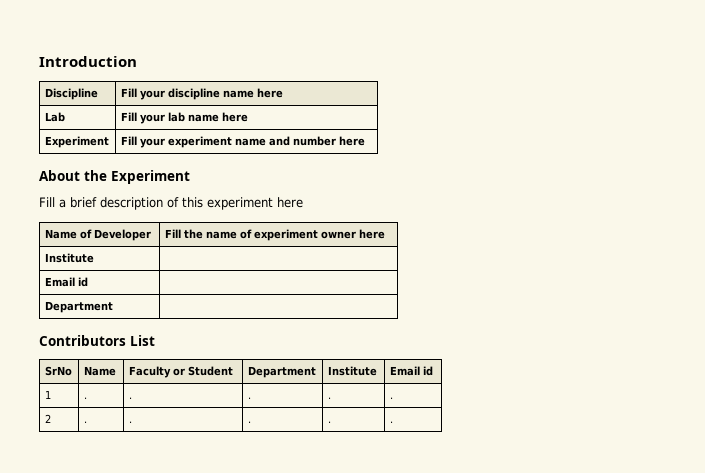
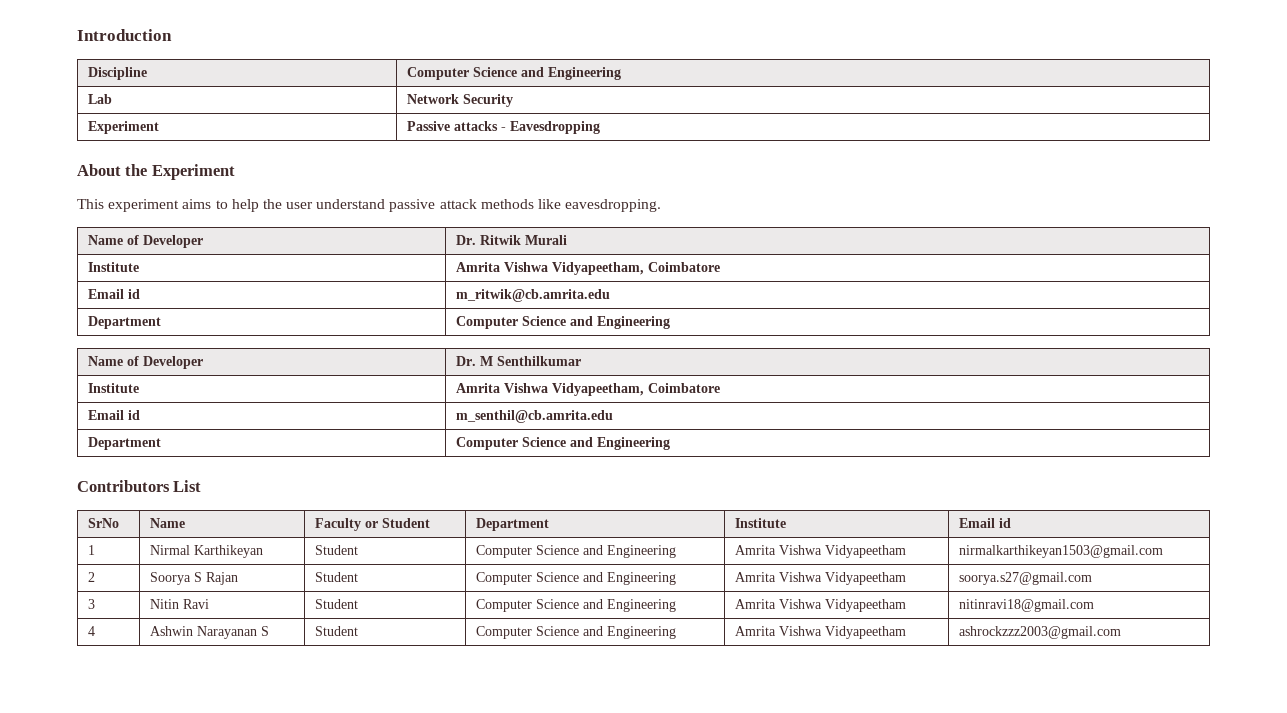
[120,88,283,100] [44,112,65,122] [120,112,248,124] [44,136,109,148] [120,136,365,148] [39,170,190,184] [39,197,303,210] [44,229,151,241] [164,229,385,241] [44,253,94,263] [44,277,88,287] [44,301,113,313] Fill your discipline name here // Lab | Fill your lab name here // Experiment | Fill your experiment name and number here // About the Experiment // Fill a brief description of this experiment here // Name of Developer | Fill the name of experiment owner here // Institute | // Email id | // Department | -> [407,67,622,80] [88,94,113,104] [407,94,514,107] [88,121,160,134] [407,121,601,134] [77,164,235,180] [77,199,662,212] [88,235,204,248] [456,235,568,245] [88,262,140,272] [456,262,721,275] [88,289,141,299] [456,289,611,302] [88,316,162,329] [456,316,671,329] [88,356,204,369] [456,356,582,366] [88,383,140,393] [456,383,721,396] [88,410,141,420] [456,410,614,423] [88,437,162,450] [456,437,671,450] Computer Science and Engineering // Lab | Network Security // Experiment | Passive attacks - Eavesdropping // About the Experiment // This experiment aims to help the user understand passive attack methods like eavesdropping. // Name of Developer | Dr. Ritwik Murali // Institute | Amrita Vishwa Vidyapeetham, Coimbatore // Email id | m_ritwik@cb.amrita.edu // Department | Computer Science and Engineering // Name of Developer | Dr. M Senthilkumar // Institute | Amrita Vishwa Vidyapeetham, Coimbatore // Email id | m_senthil@cb.amrita.edu // Department | Computer Science and Engineering
[83,397,87,399] [128,397,132,399] [247,397,251,399] [327,397,331,399] [389,397,393,399] [44,414,51,423] [83,421,87,423] [128,421,132,423] [247,421,251,423] [327,421,331,423] [389,421,393,423] . | . | . | . | . // 2 | . | . | . | . | . -> [150,545,264,558] [315,545,359,555] [476,545,677,558] [735,545,907,558] [959,545,1164,558] [88,572,96,582] [150,572,239,585] [315,572,359,582] [476,572,677,585] [735,572,907,585] [959,572,1093,585] [88,599,96,609] [150,599,210,609] [315,599,359,609] [476,599,677,612] [735,599,907,612] [959,599,1095,612] [88,626,96,636] [150,626,270,639] [315,626,359,636] [476,626,677,639] [735,626,907,639] [959,626,1122,639] Nirmal Karthikeyan | Student | Computer Science and Engineering | Amrita Vishwa Vidyapeetham | nirmalkarthikeyan1503@gmail.com // 2 | Soorya S Rajan | Student | Computer Science and Engineering | Amrita Vishwa Vidyapeetham | soorya.s27@gmail.com // 3 | Nitin Ravi | Student | Computer Science and Engineering | Amrita Vishwa Vidyapeetham | nitinravi18@gmail.com // 4 | Ashwin Narayanan S | Student | Computer Science and Engineering | Amrita Vishwa Vidyapeetham | ashrockzzz2003@gmail.com

